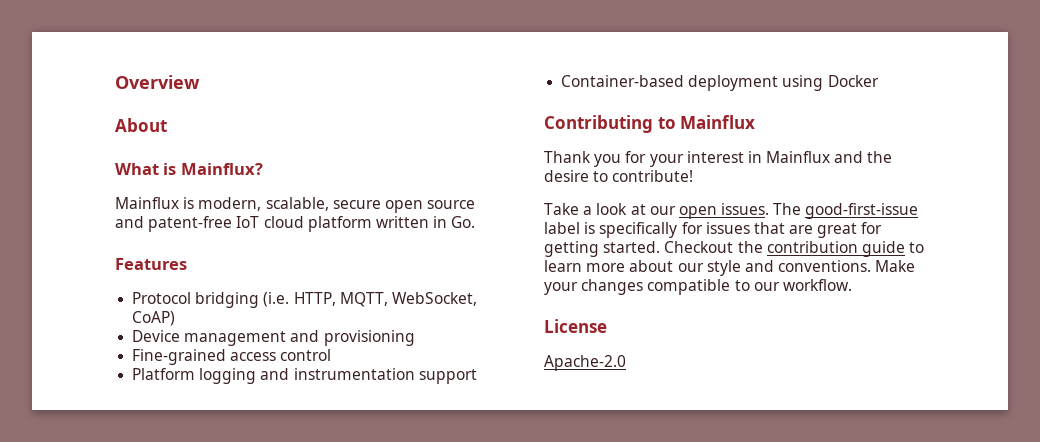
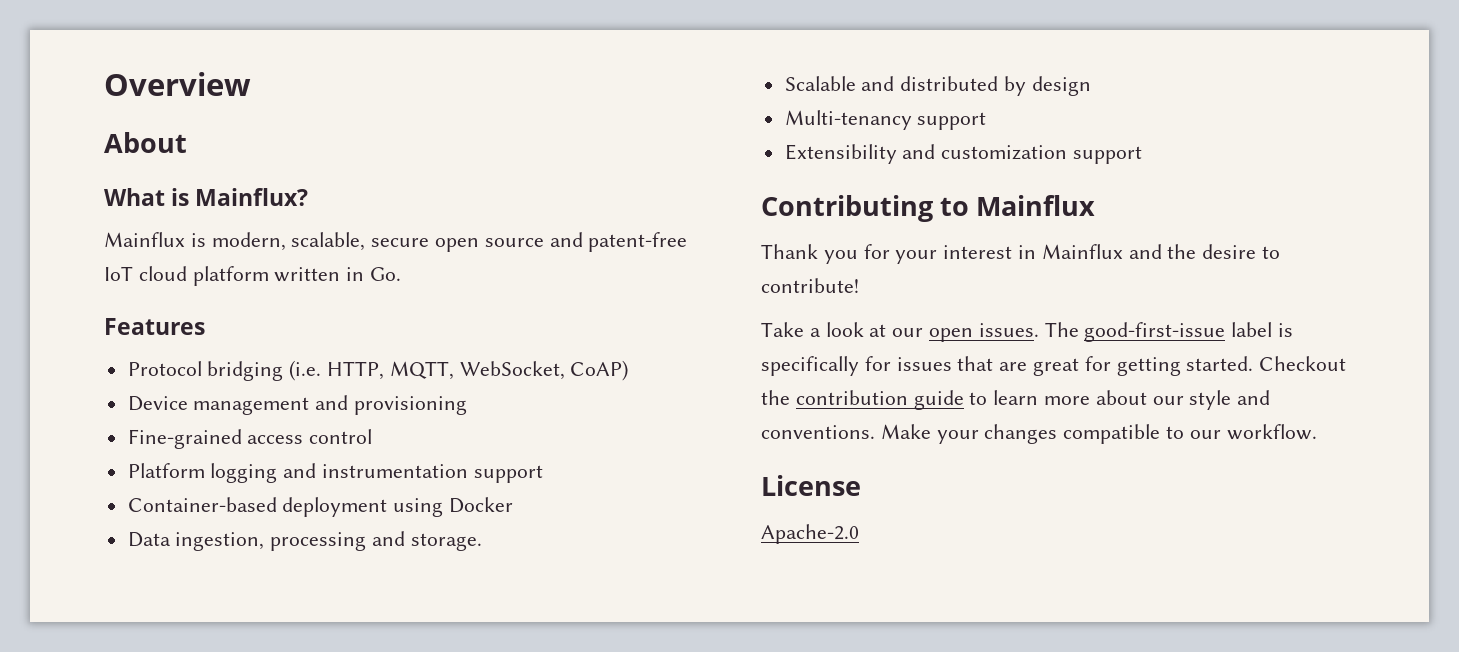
(879, 81) none -> [127,531,482,551] [784,76,1091,96] [784,110,987,130] [784,144,1143,164] // Data ingestion, processing and storage. // Scalable and distributed by design // Multi-tenancy support // Extensibility and customization support

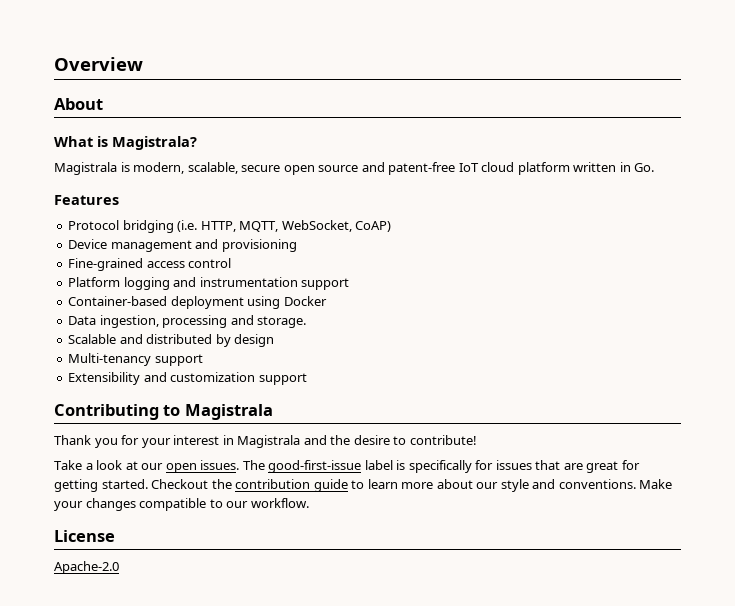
[195,188,309,206] [104,232,185,247] Mainflux? // Mainflux -> [112,136,197,150] [54,162,117,175] Magistrala? // Magistrala
[976,195,1096,216] Mainflux -> [184,404,273,420] Magistrala
[1041,244,1123,259] Mainflux -> [237,435,301,448] Magistrala

